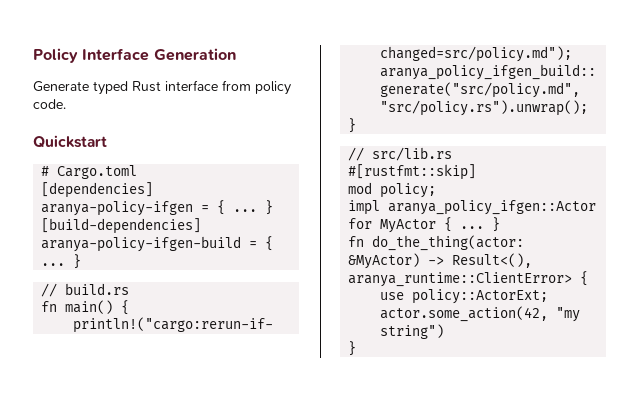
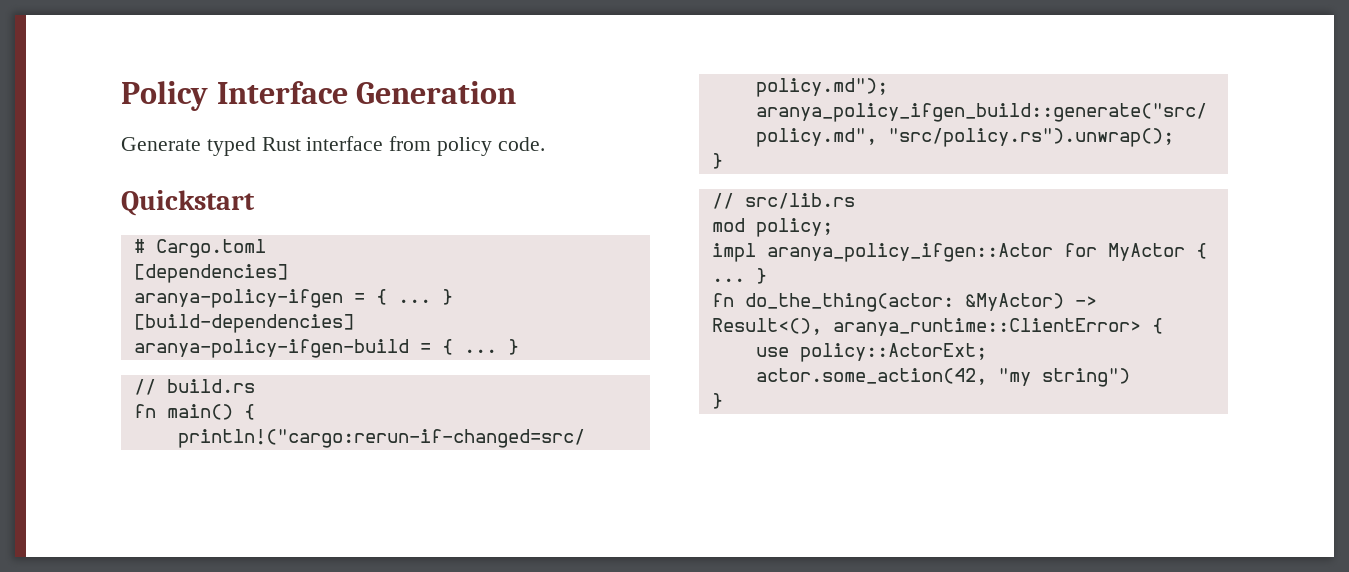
[348,164,477,180] // #[rustfmt::skip] -> (855, 201) none

